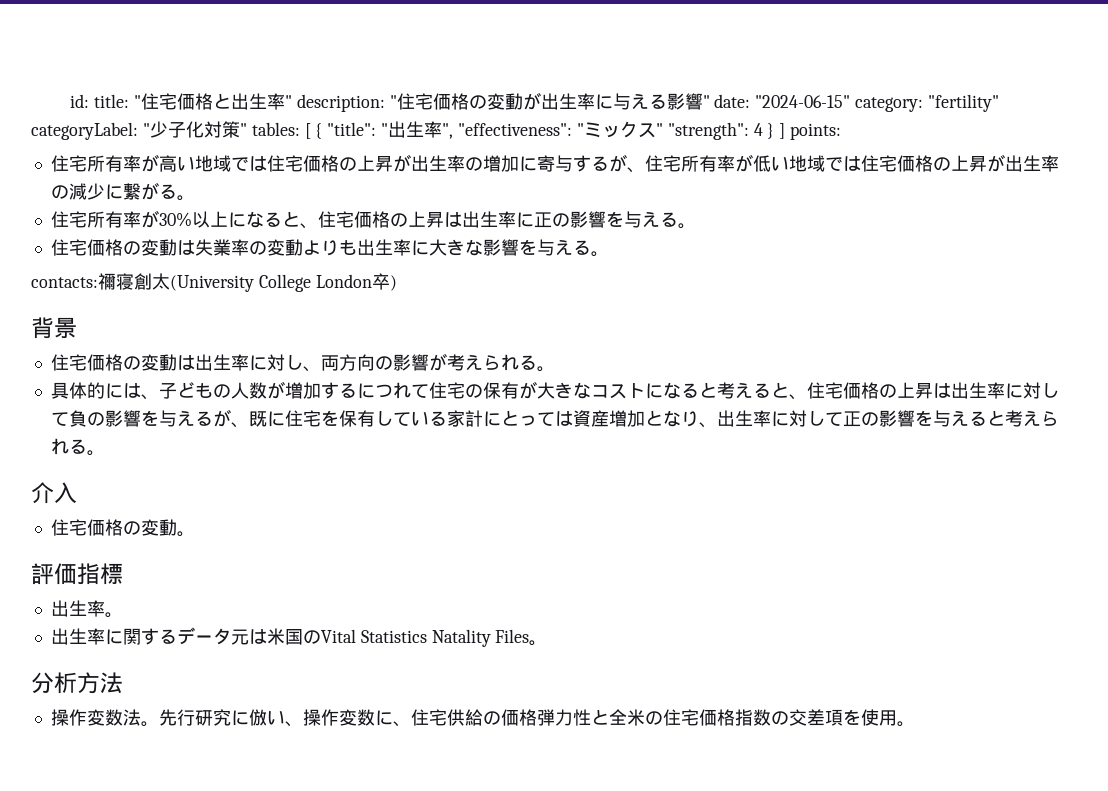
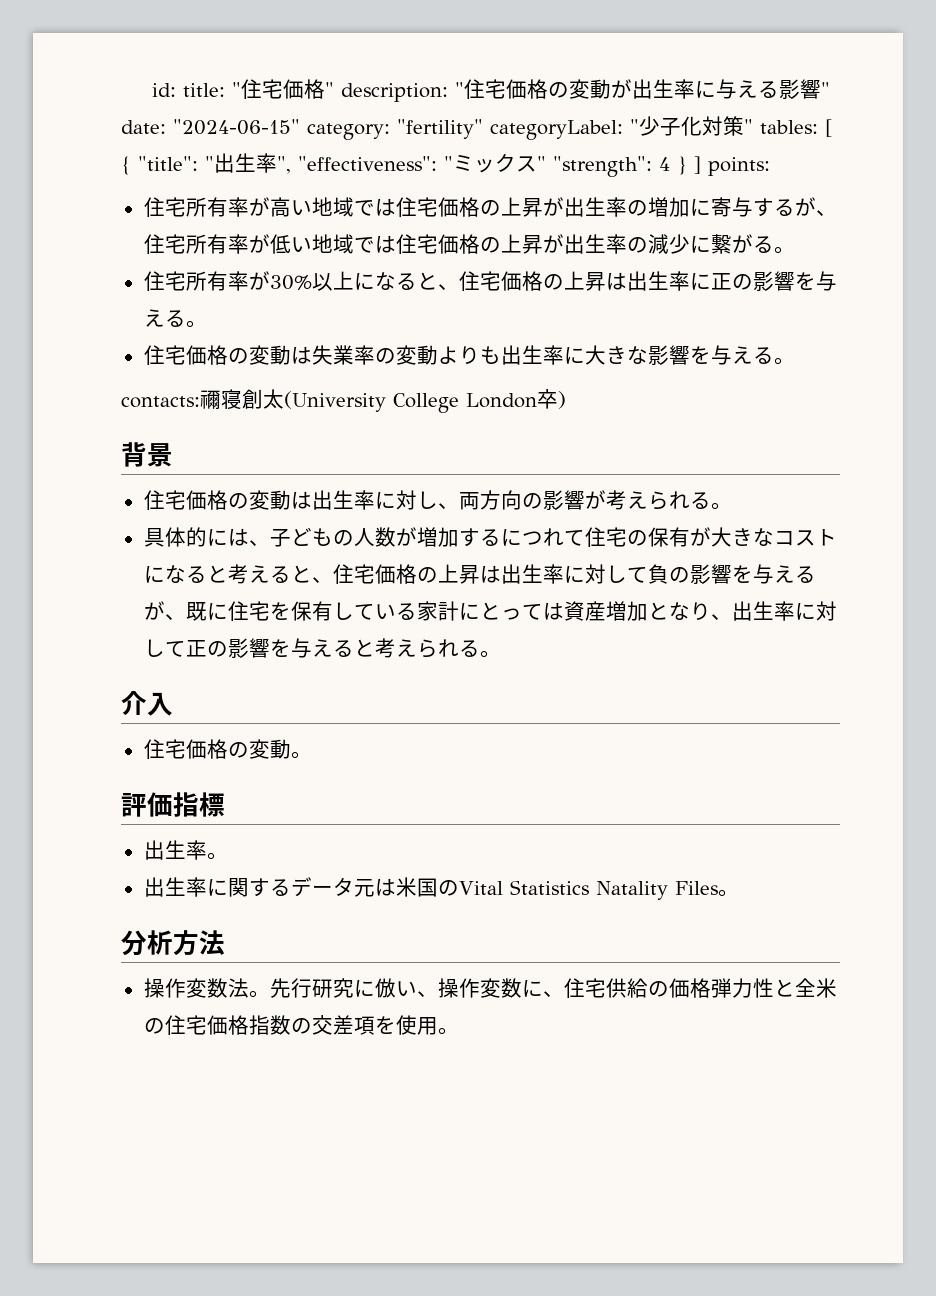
[212,93,285,110] と出生率 -> (325, 89) none

